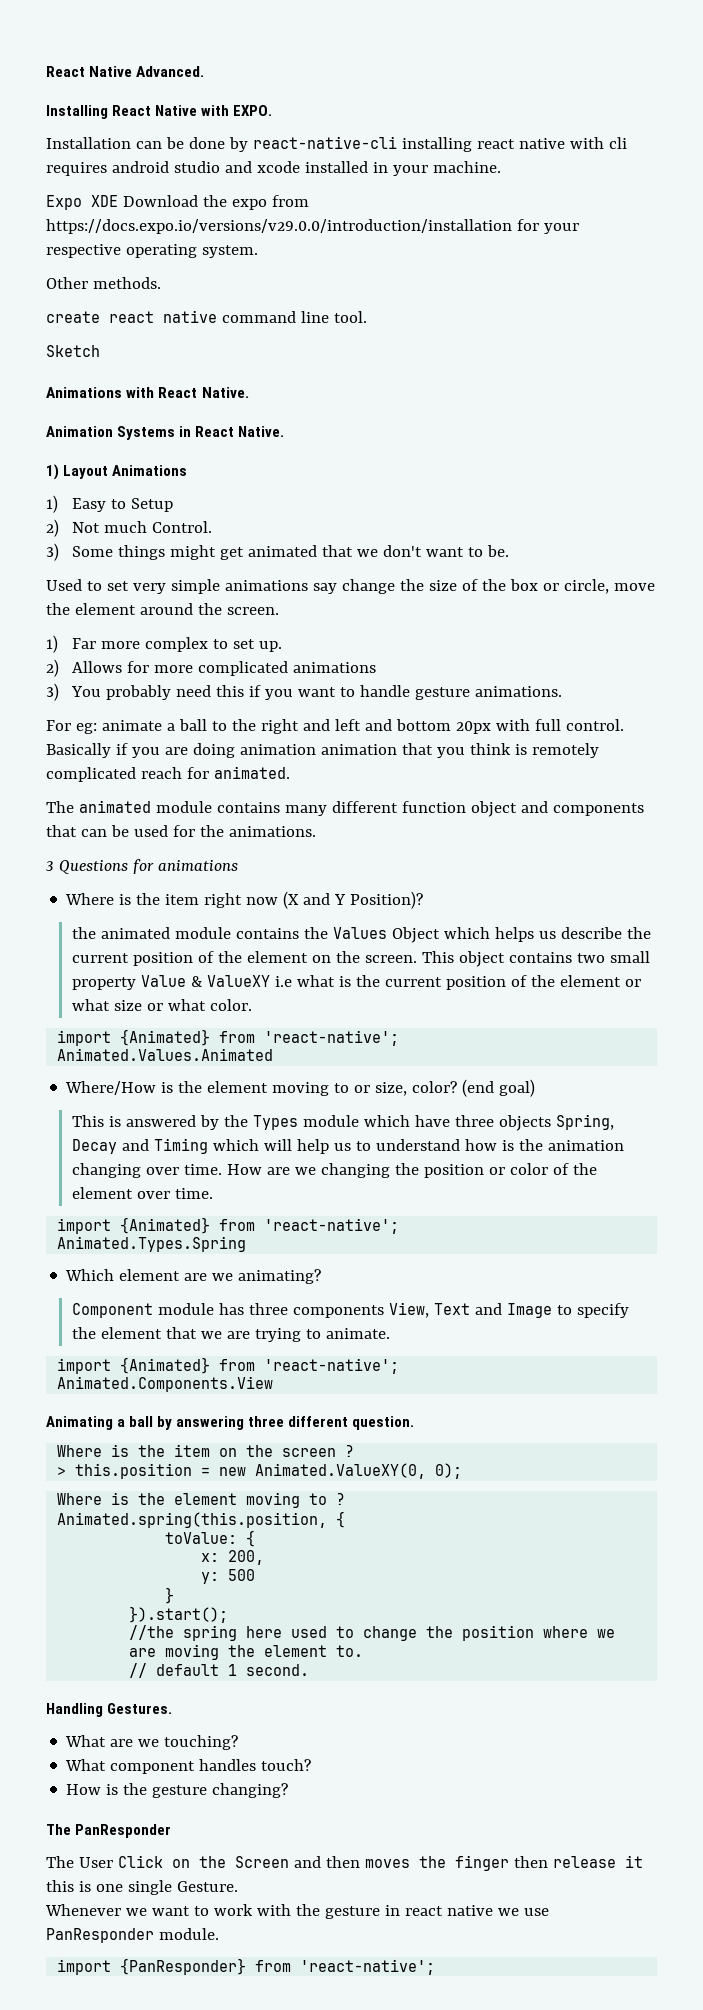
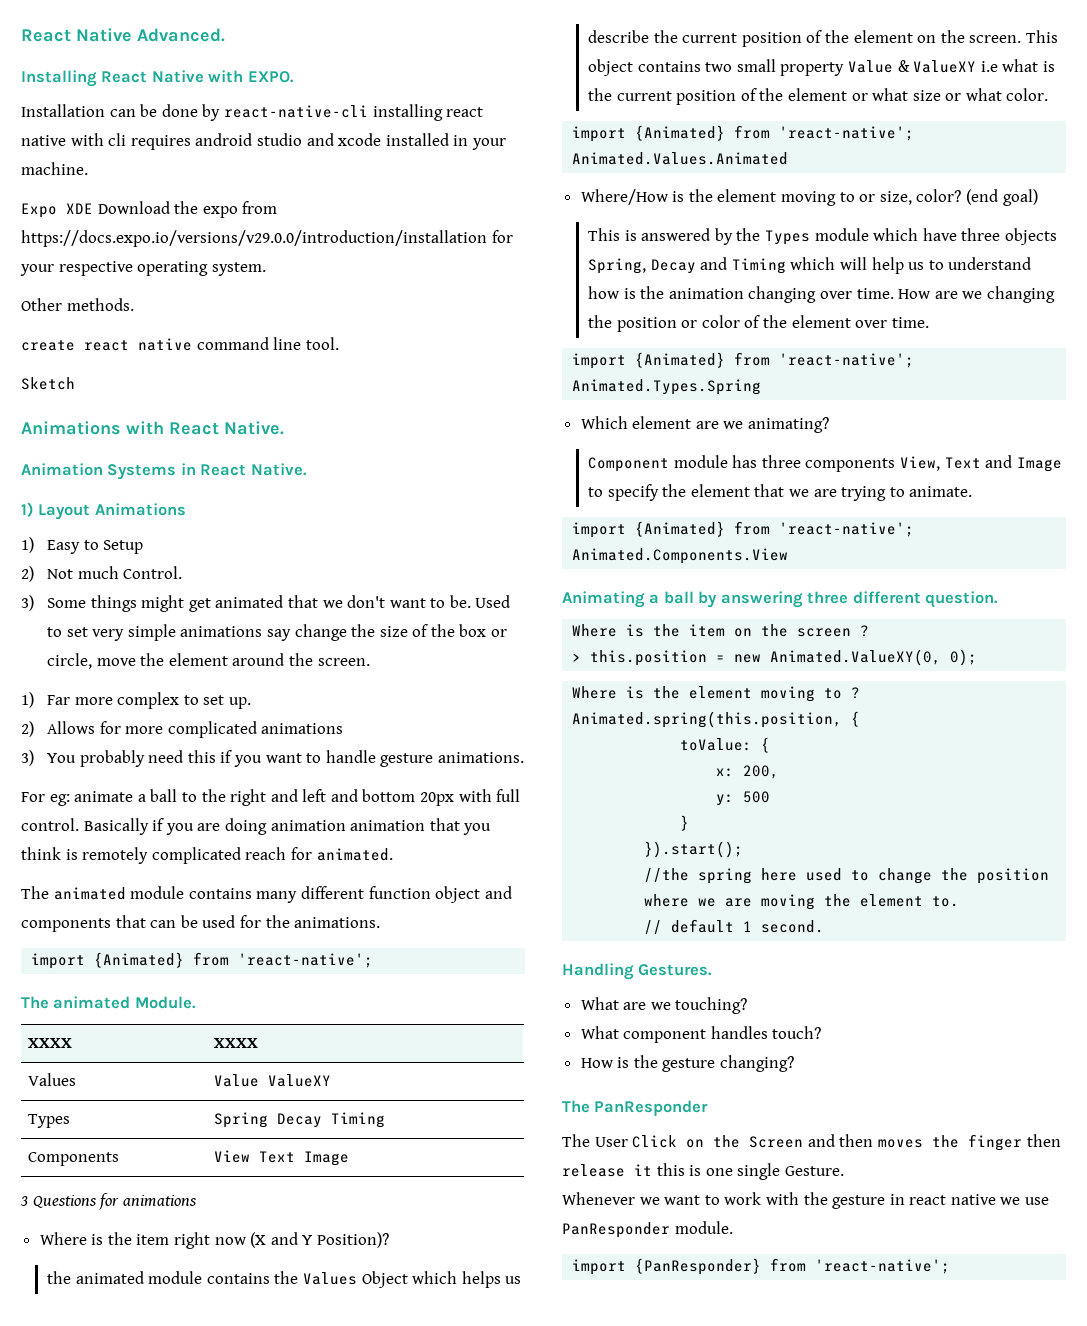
(509, 551) // -> (471, 601) none
(316, 831) none -> [31,952,374,969] [21,996,196,1009] [28,1038,73,1048] [214,1038,259,1048] [28,1073,77,1086] [214,1074,332,1087] [28,1114,71,1128] [214,1112,386,1128] [28,1152,120,1166] [214,1150,350,1166] // import {Animated} from 'react-native'; // The animated Module. // XXXX | XXXX // Values | Value ValueXY // Types | Spring Decay Timing // Components | View Text Image

